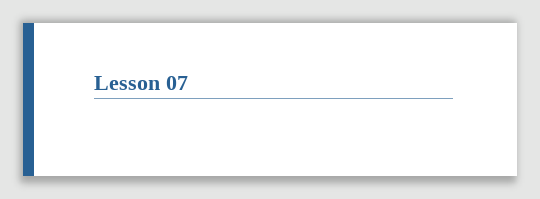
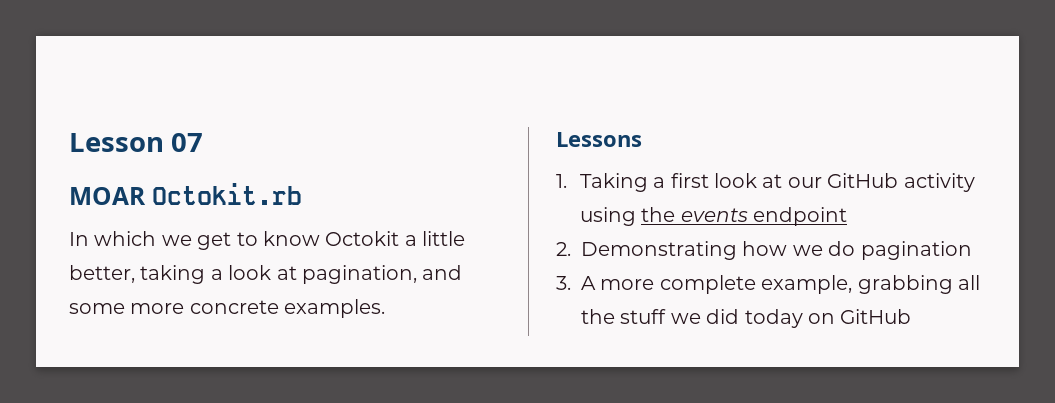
(188, 83) none -> [69,183,302,205] [69,231,466,250] [69,265,463,284] [69,299,386,318] [556,132,642,147] [556,173,975,192] [579,207,847,226] [556,241,972,260] [556,275,980,294] [581,309,912,328] // MOAR Octokit.rb // In which we get to know Octokit a little better, taking a look at pagination, and some more concrete examples. // Lessons // 1. Taking a first look at our GitHub activity using the events endpoint // 2. Demonstrating how we do pagination // 3. A more complete example, grabbing all the stuff we did today on GitHub

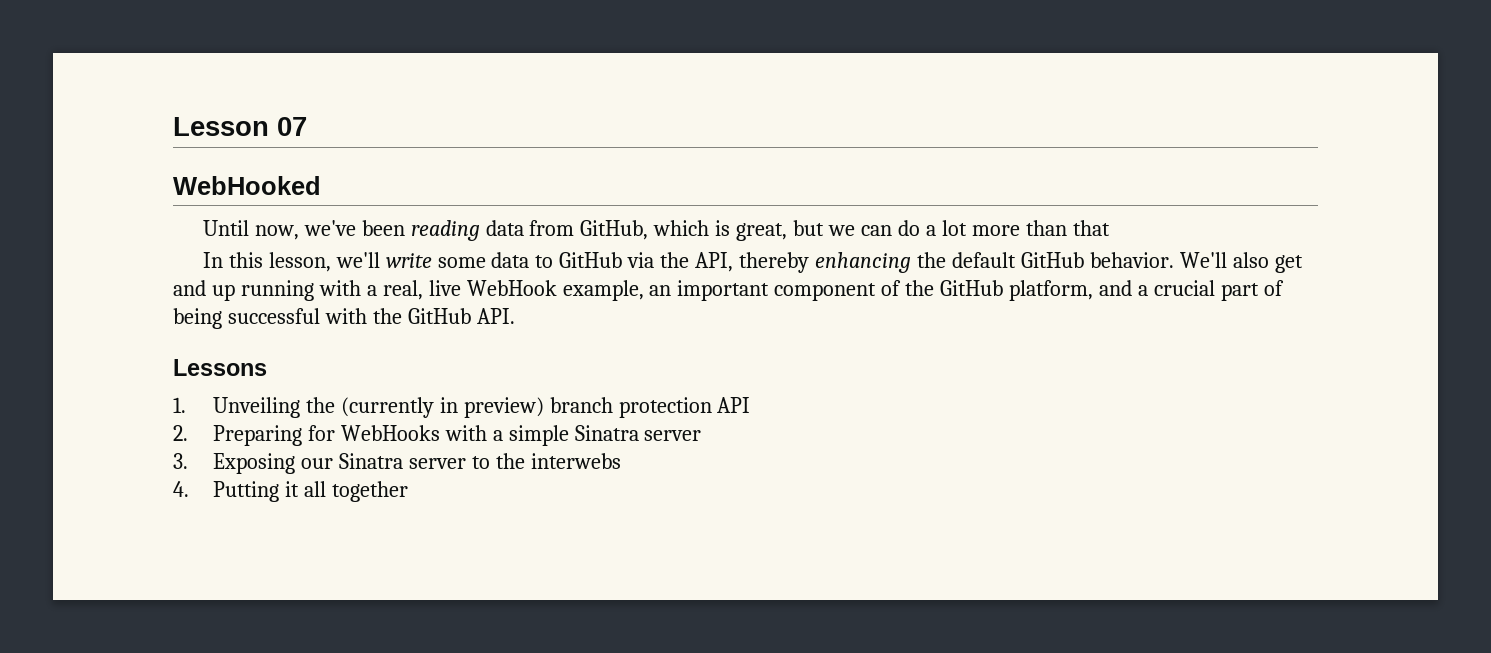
[69,183,302,205] [69,231,466,250] [69,265,463,284] [69,299,386,318] [556,132,642,147] [556,173,975,192] [579,207,847,226] [556,241,972,260] [556,275,980,294] [581,309,912,328] MOAR Octokit.rb // In which we get to know Octokit a little better, taking a look at pagination, and some more concrete examples. // Lessons // 1. Taking a first look at our GitHub activity using the events endpoint // 2. Demonstrating how we do pagination // 3. A more complete example, grabbing all the stuff we did today on GitHub -> [173,176,321,195] [202,220,1110,241] [202,252,1303,273] [173,280,1284,301] [173,308,515,329] [173,359,267,376] [173,397,751,418] [173,425,702,446] [173,453,621,474] [173,481,408,502] WebHooked // Until now, we've been reading data from GitHub, which is great, but we can do a lot more than that // In this lesson, we'll write some data to GitHub via the API, thereby enhancing the default GitHub behavior. We'll also get and up running with a real, live WebHook example, an important component of the GitHub platform, and a crucial part of being successful with the GitHub API. // Lessons // 1. Unveiling the (currently in preview) branch protection API // 2. Preparing for WebHooks with a simple Sinatra server // 3. Exposing our Sinatra server to the interwebs // 4. Putting it all together

